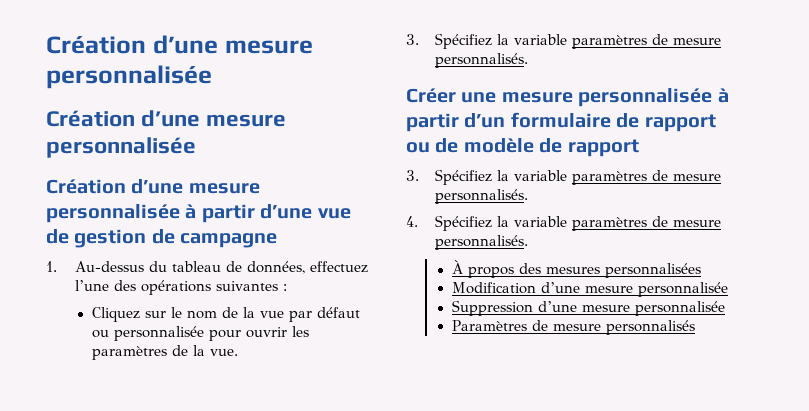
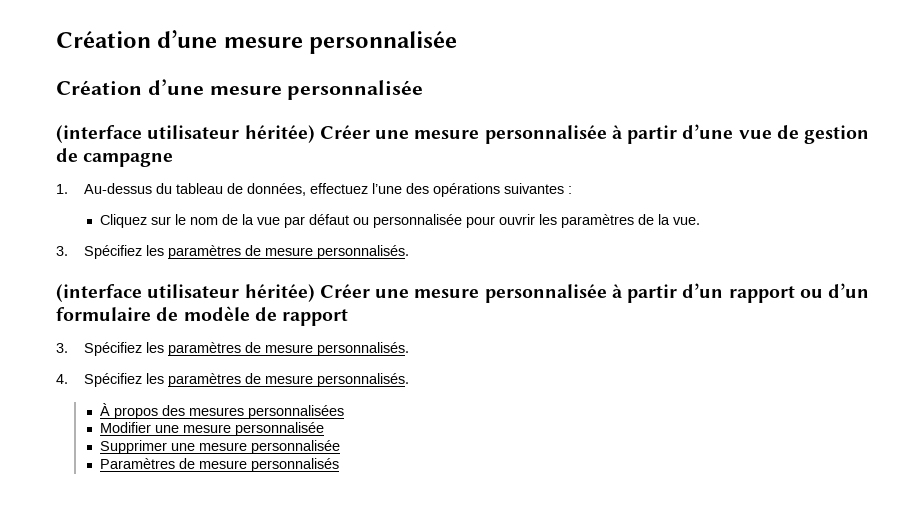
[46,179,184,194] Création d’une -> [56,125,410,143] (interface utilisateur héritée) Créer une
[497,34,722,49] [435,53,529,68] la variable paramètres de mesure personnalisés. // -> [146,245,410,259] [56,284,315,302] les paramètres de mesure personnalisés. // (interface utilisateur héritée)
[510,112,716,132] [406,142,430,153] formulaire de rapport ou -> [728,283,870,303] [56,307,151,321] rapport ou d’un formulaire
[497,170,568,181] la variable -> [146,342,165,353] les
[497,216,568,227] la variable -> [146,373,165,384] les
[451,282,728,297] [451,300,577,316] Modification d’une mesure personnalisée // Suppression d’une -> [100,422,325,436] [100,440,196,454] Modifier une mesure personnalisée // Supprimer une

